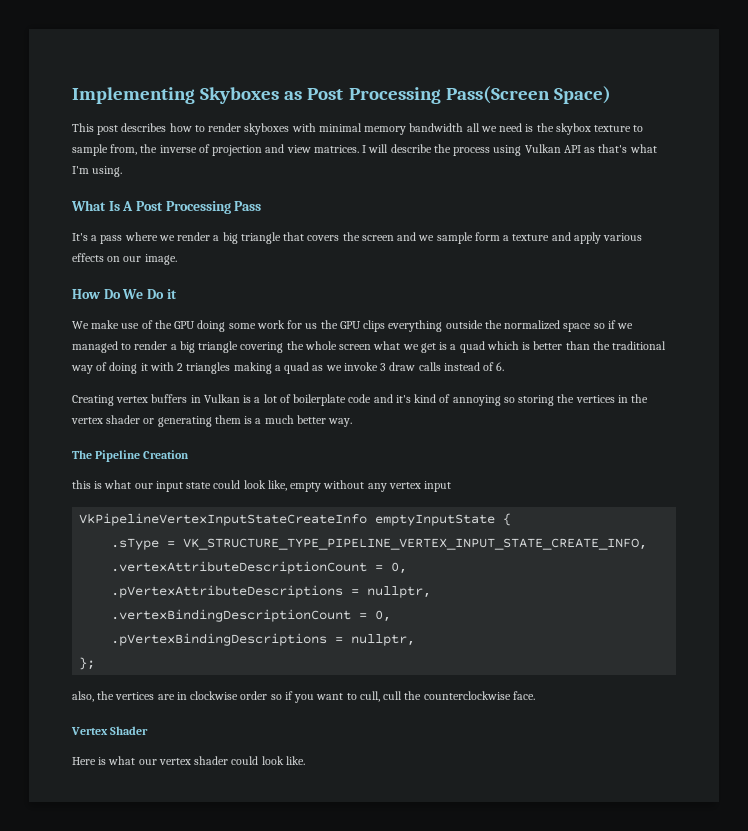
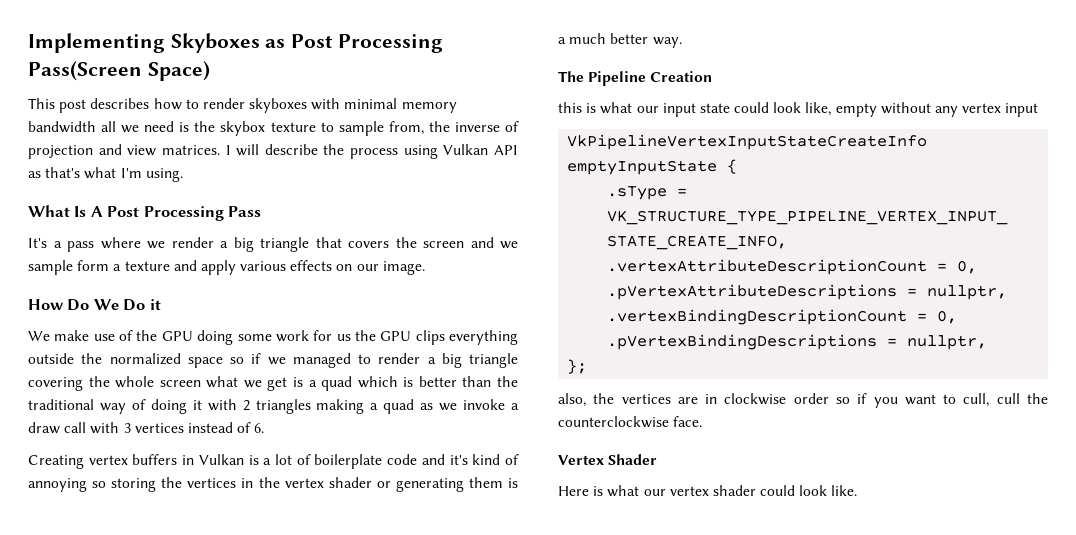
[380,362,441,371] 3 draw calls -> [511,403,519,410] [28,422,184,434] a draw call with 3 vertices

